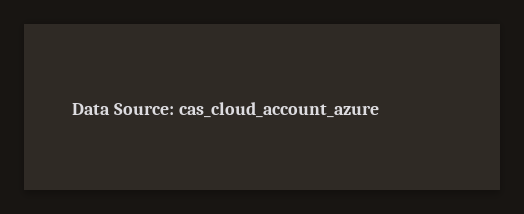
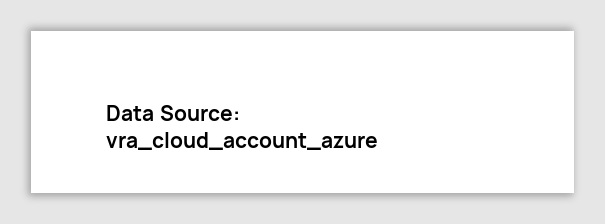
[178,102,379,118] cas_cloud_account_azure -> [106,132,378,150] vra_cloud_account_azure

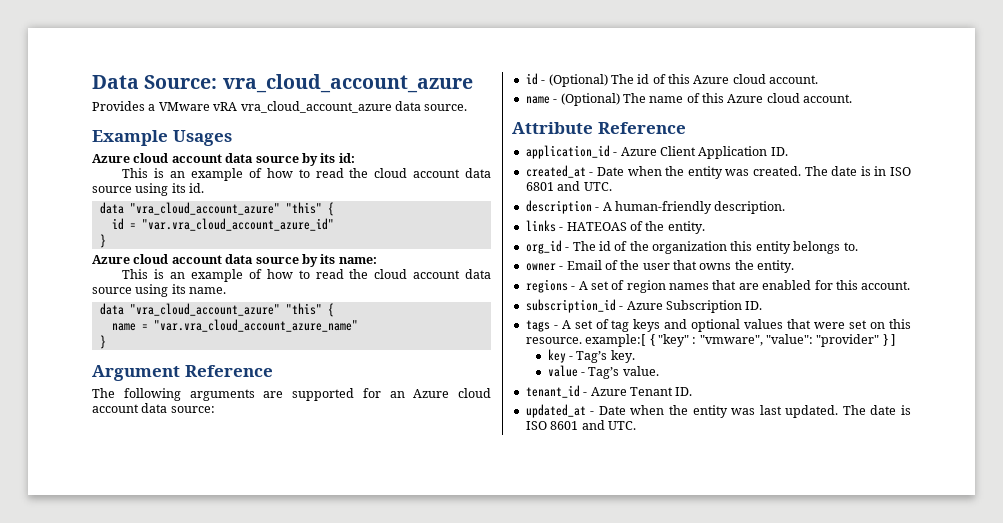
(378, 141) none -> [92,101,468,113] [92,130,232,146] [92,153,355,166] [122,168,491,181] [92,183,205,196] [99,202,334,216] [111,218,334,231] [99,234,106,248] [92,254,377,267] [122,269,491,282] [92,284,227,297] [99,303,334,317] [111,319,358,332] [99,335,106,349] [92,365,273,381] [92,388,491,401] [92,403,215,413] [525,73,819,87] [525,93,853,106] [512,122,686,134] [525,145,788,159] [525,165,911,179] [525,181,612,191] [525,200,786,214] [525,220,705,234] [525,240,858,254] [525,260,795,273] [525,279,911,293] [525,299,763,313] [525,319,911,332] [525,334,897,347] [547,349,635,363] [547,365,659,379] [525,385,693,398] [525,404,911,418] [525,420,636,430] // Provides a VMware vRA vra_cloud_account_azure data source. // Example Usages // Azure cloud account data source by its id: // This is an example of how to read the cloud account data source using its id. // data "vra_cloud_account_azure" "this" { // id = "var.vra_cloud_account_azure_id" // } // Azure cloud account data source by its name: // This is an example of how to read the cloud account data source using its name. // data "vra_cloud_account_azure" "this" { // name = "var.vra_cloud_account_azure_name" // } // Argument Reference // The following arguments are supported for an Azure cloud account data source: // id - (Optional) The id of this Azure cloud account. // name - (Optional) The name of this Azure cloud account. // Attribute Reference // application_id - Azure Client Application ID. // created_at - Date when the entity was created. The date is in ISO 6801 and UTC. // description - A human-friendly description. // links - HATEOAS of the entity. // org_id - The id of the organization this entity belongs to. // owner - Email of the user that owns the entity. // regions - A set of region names that are enabled for this account. // subscription_id - Azure Subscription ID. // tags - A set of tag keys and optional values that were set on this resource. example:[ { "key" : "vmware", "value": "provider" } ] // key - Tag’s key. // value - Tag’s value. // tenant_id - Azure Tenant ID. // updated_at - Date when the entity was last updated. The date is ISO 8601 and UTC.

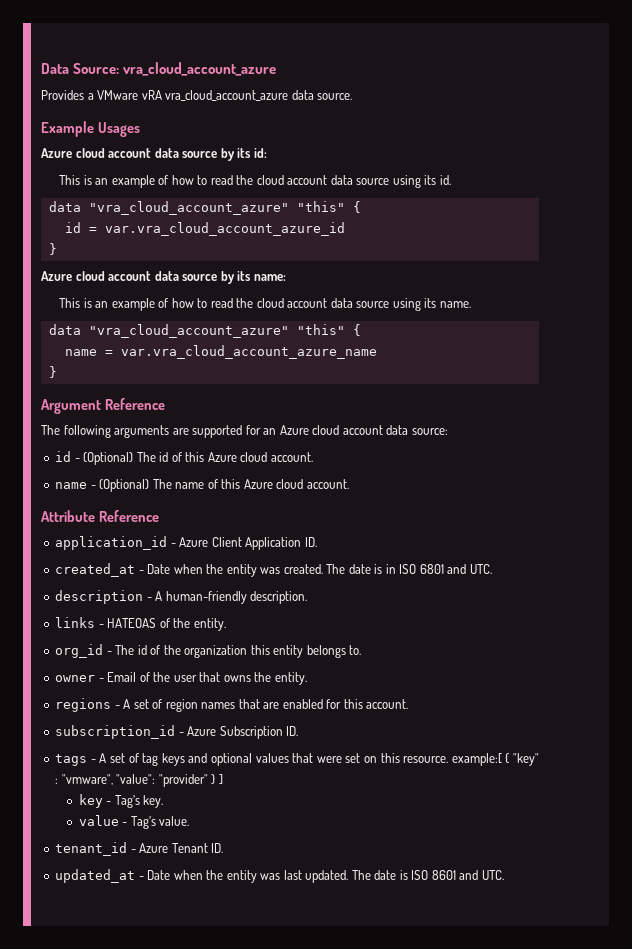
[141,218,334,231] "var.vra_cloud_account_azure_id" -> [104,222,345,236] var.vra_cloud_account_azure_id
[153,319,358,332] "var.vra_cloud_account_azure_name" -> [120,345,377,359] var.vra_cloud_account_azure_name

